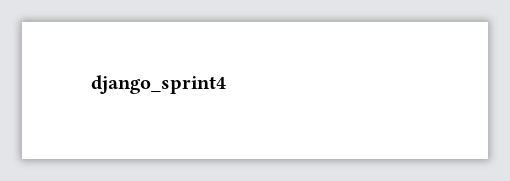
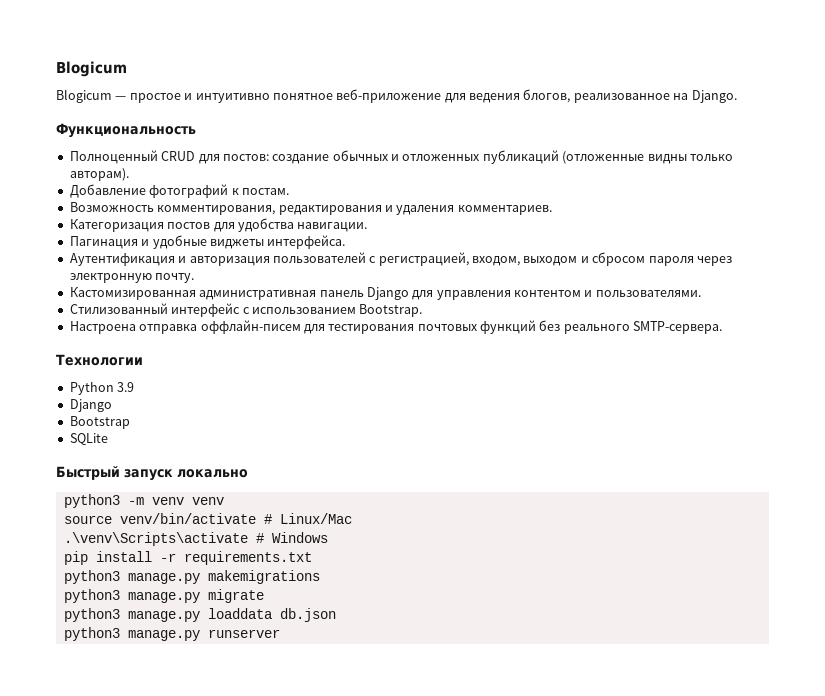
[91,75,226,94] django_sprint4 -> [56,61,127,77] [56,89,737,103] [56,123,196,138] [69,150,733,164] [69,168,129,181] [69,184,289,198] [69,202,552,215] [69,218,368,232] [69,235,346,249] [69,252,732,266] [69,273,195,283] [69,287,701,300] [69,303,423,317] [69,320,723,334] [56,354,143,366] [69,382,135,395] [69,399,112,412] [69,416,130,429] [69,433,108,445] [56,466,248,481] [63,494,224,508] [63,513,352,524] [63,532,328,546] [63,551,312,565] [63,570,320,584] [63,589,264,603] [63,608,336,622] [63,627,280,641] Blogicum // Blogicum — простое и интуитивно понятное веб-приложение для ведения блогов, реализованное на Django. // Функциональность // Полноценный CRUD для постов: создание обычных и отложенных публикаций (отложенные видны только авторам). // Добавление фотографий к постам. // Возможность комментирования, редактирования и удаления комментариев. // Категоризация постов для удобства навигации. // Пагинация и удобные виджеты интерфейса. // Аутентификация и авторизация пользователей с регистрацией, входом, выходом и сбросом пароля через электронную почту. // Кастомизированная административная панель Django для управления контентом и пользователями. // Стилизованный интерфейс с использованием Bootstrap. // Настроена отправка оффлайн-писем для тестирования почтовых функций без реального SMTP-сервера. // Технологии // Python 3.9 // Django // Bootstrap // SQLite // Быстрый запуск локально // python3 -m venv venv // source venv/bin/activate # Linux/Mac // .\venv\Scripts\activate # Windows // pip install -r requirements.txt // python3 manage.py makemigrations // python3 manage.py migrate // python3 manage.py loaddata db.json // python3 manage.py runserver

